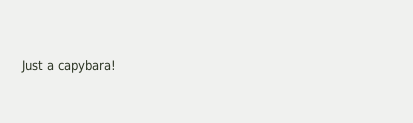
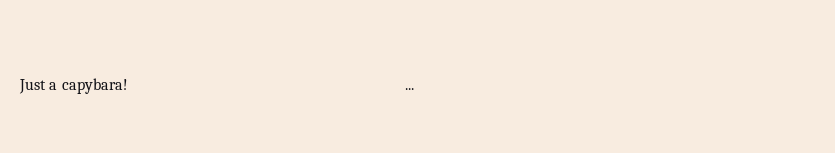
(116, 66) none -> [405,88,414,90] // ...

